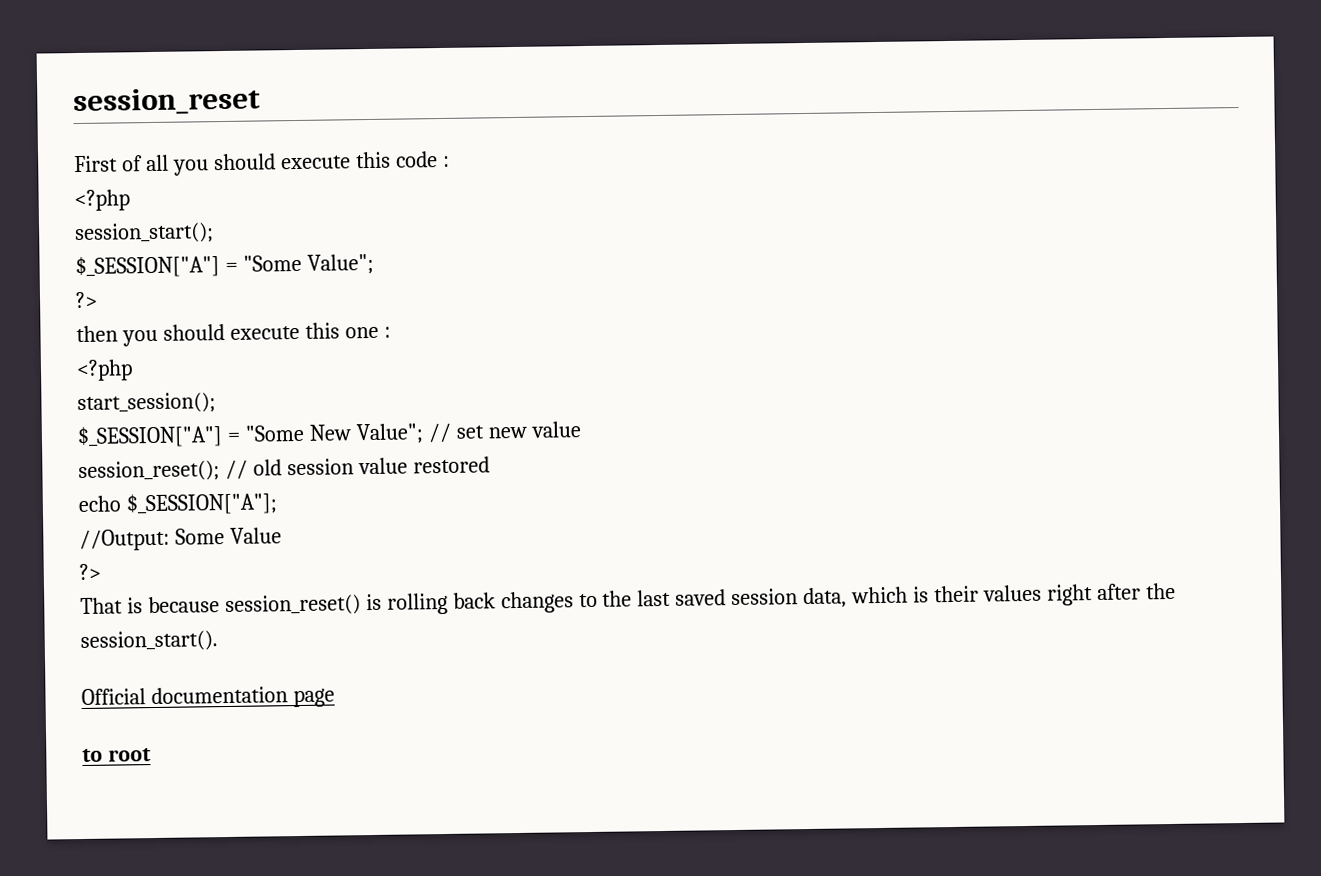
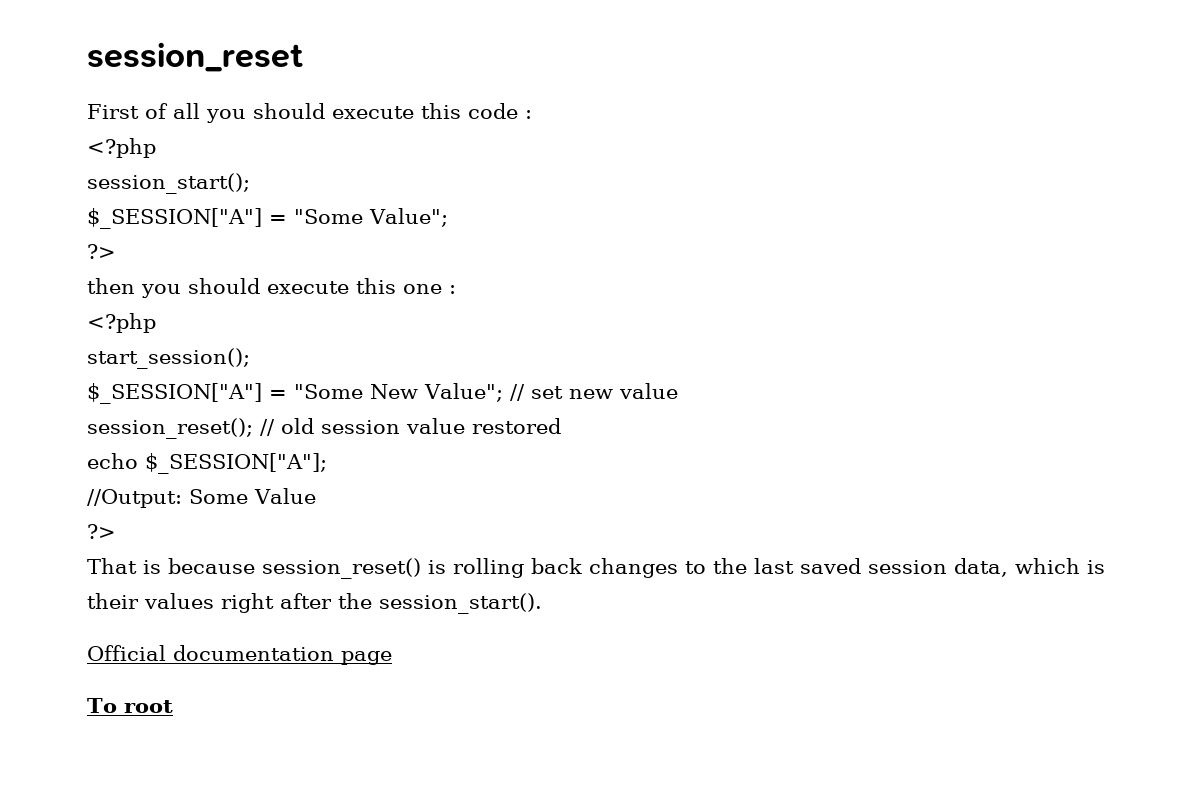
[82,748,103,763] to -> [87,698,117,713] To

